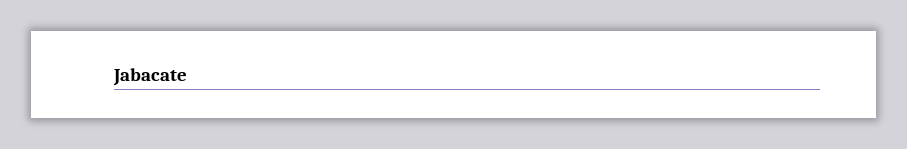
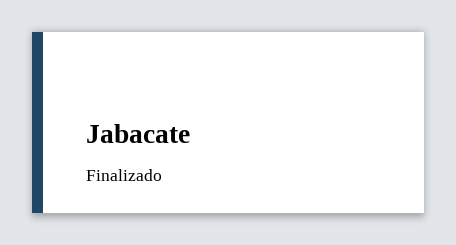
(187, 77) none -> [86,169,162,181] // Finalizado

